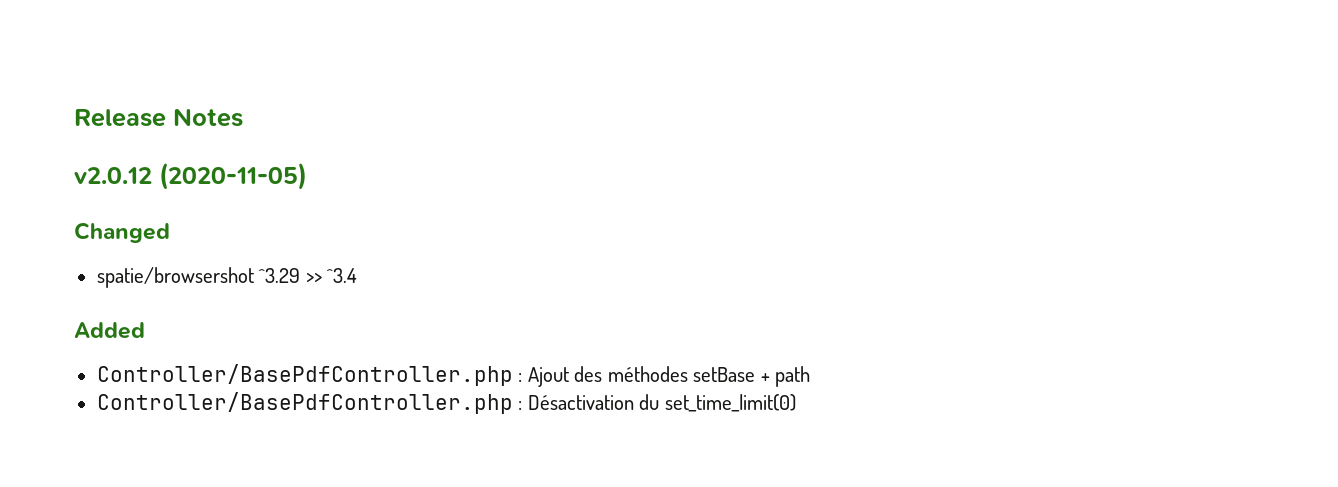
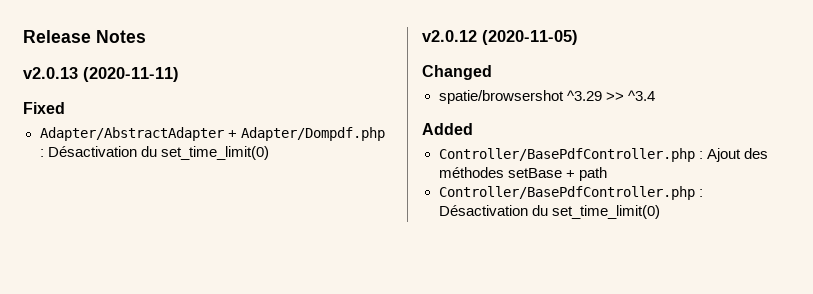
(243, 117) none -> [23,67,179,82] [23,102,65,114] [39,127,385,141] [39,146,269,160] // v2.0.13 (2020-11-11) // Fixed // Adapter/AbstractAdapter + Adapter/Dompdf.php : Désactivation du set_time_limit(0)

